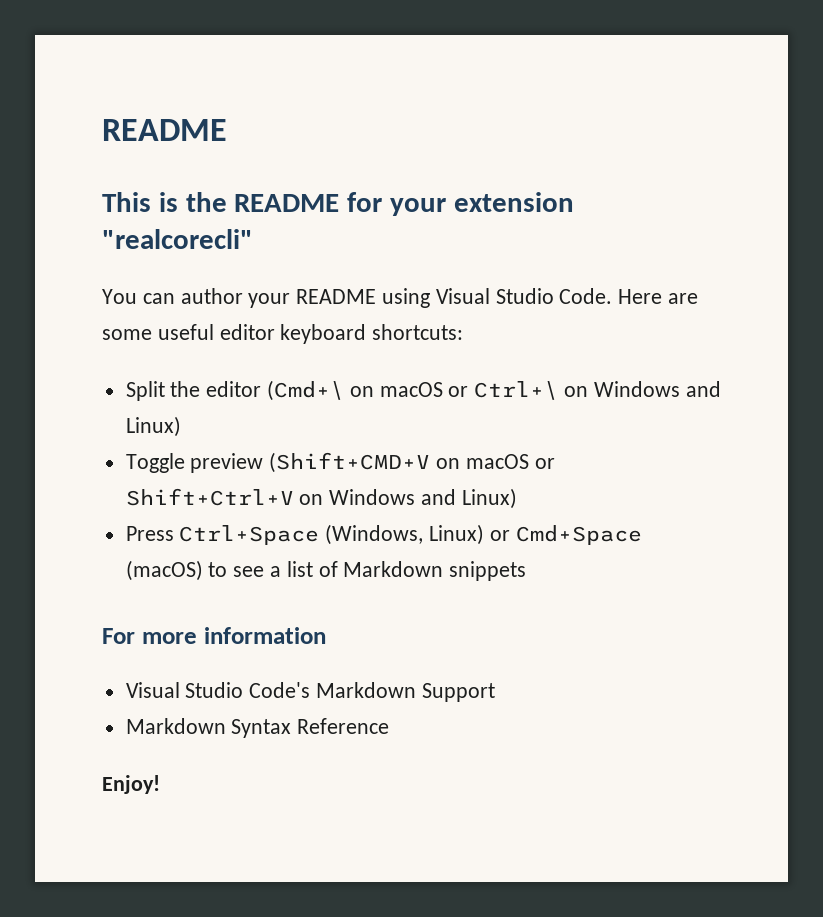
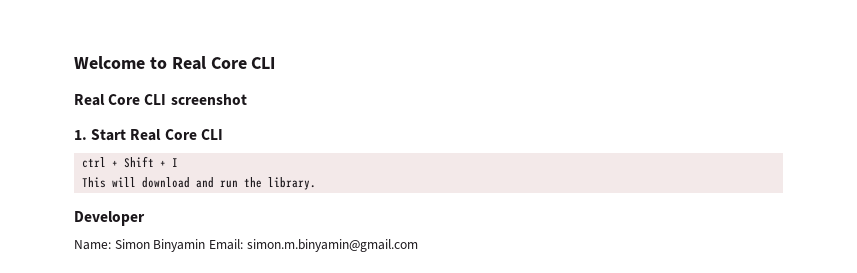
[102,119,227,141] [102,192,574,216] [102,229,253,249] [102,288,699,308] [102,324,464,344] [125,380,721,401] [125,416,181,437] [125,452,555,473] [125,488,517,509] [125,524,642,545] [125,560,527,581] [102,627,326,644] [125,682,495,702] [125,718,390,738] [102,775,160,794] README // This is the README for your extension "realcorecli" // You can author your README using Visual Studio Code. Here are some useful editor keyboard shortcuts: // Split the editor (Cmd+\ on macOS or Ctrl+\ on Windows and Linux) // Toggle preview (Shift+CMD+V on macOS or Shift+Ctrl+V on Windows and Linux) // Press Ctrl+Space (Windows, Linux) or Cmd+Space (macOS) to see a list of Markdown snippets // For more information // Visual Studio Code's Markdown Support // Markdown Syntax Reference // Enjoy! -> [74,56,276,70] [74,94,247,106] [74,129,223,141] [82,156,179,168] [82,177,317,190] [74,211,145,226] [74,239,418,252] Welcome to Real Core CLI // Real Core CLI screenshot // 1. Start Real Core CLI // ctrl + Shift + I // This will download and run the library. // Developer // Name: Simon Binyamin Email: simon.m.binyamin@gmail.com

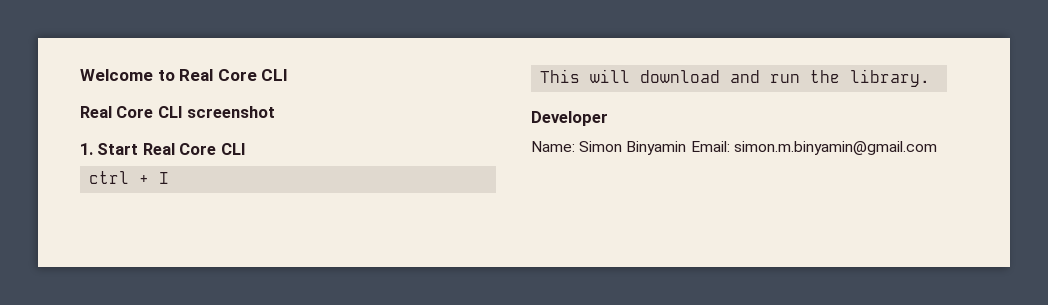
[124,156,167,168] Shift + -> (150, 179) none

